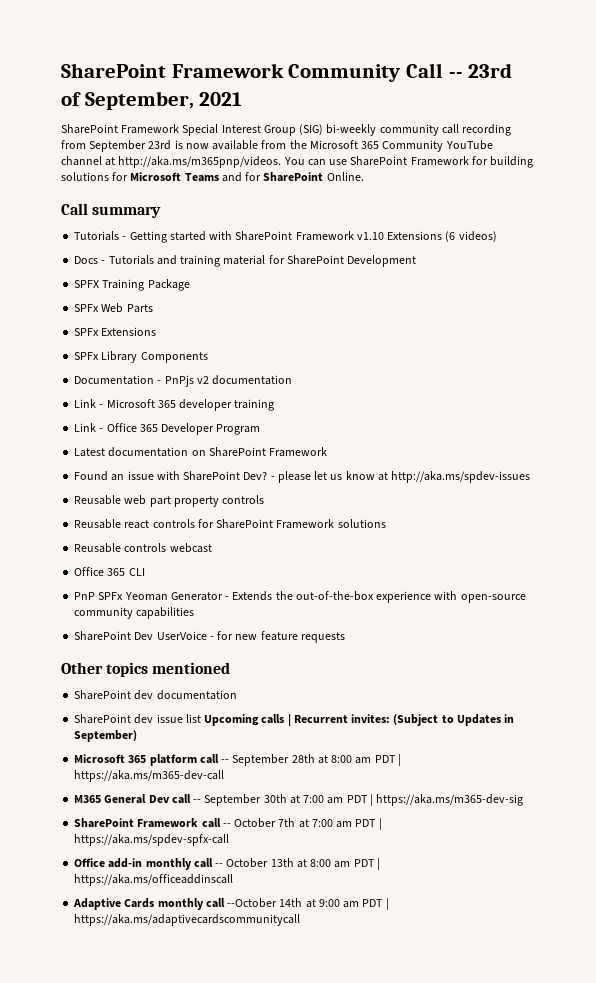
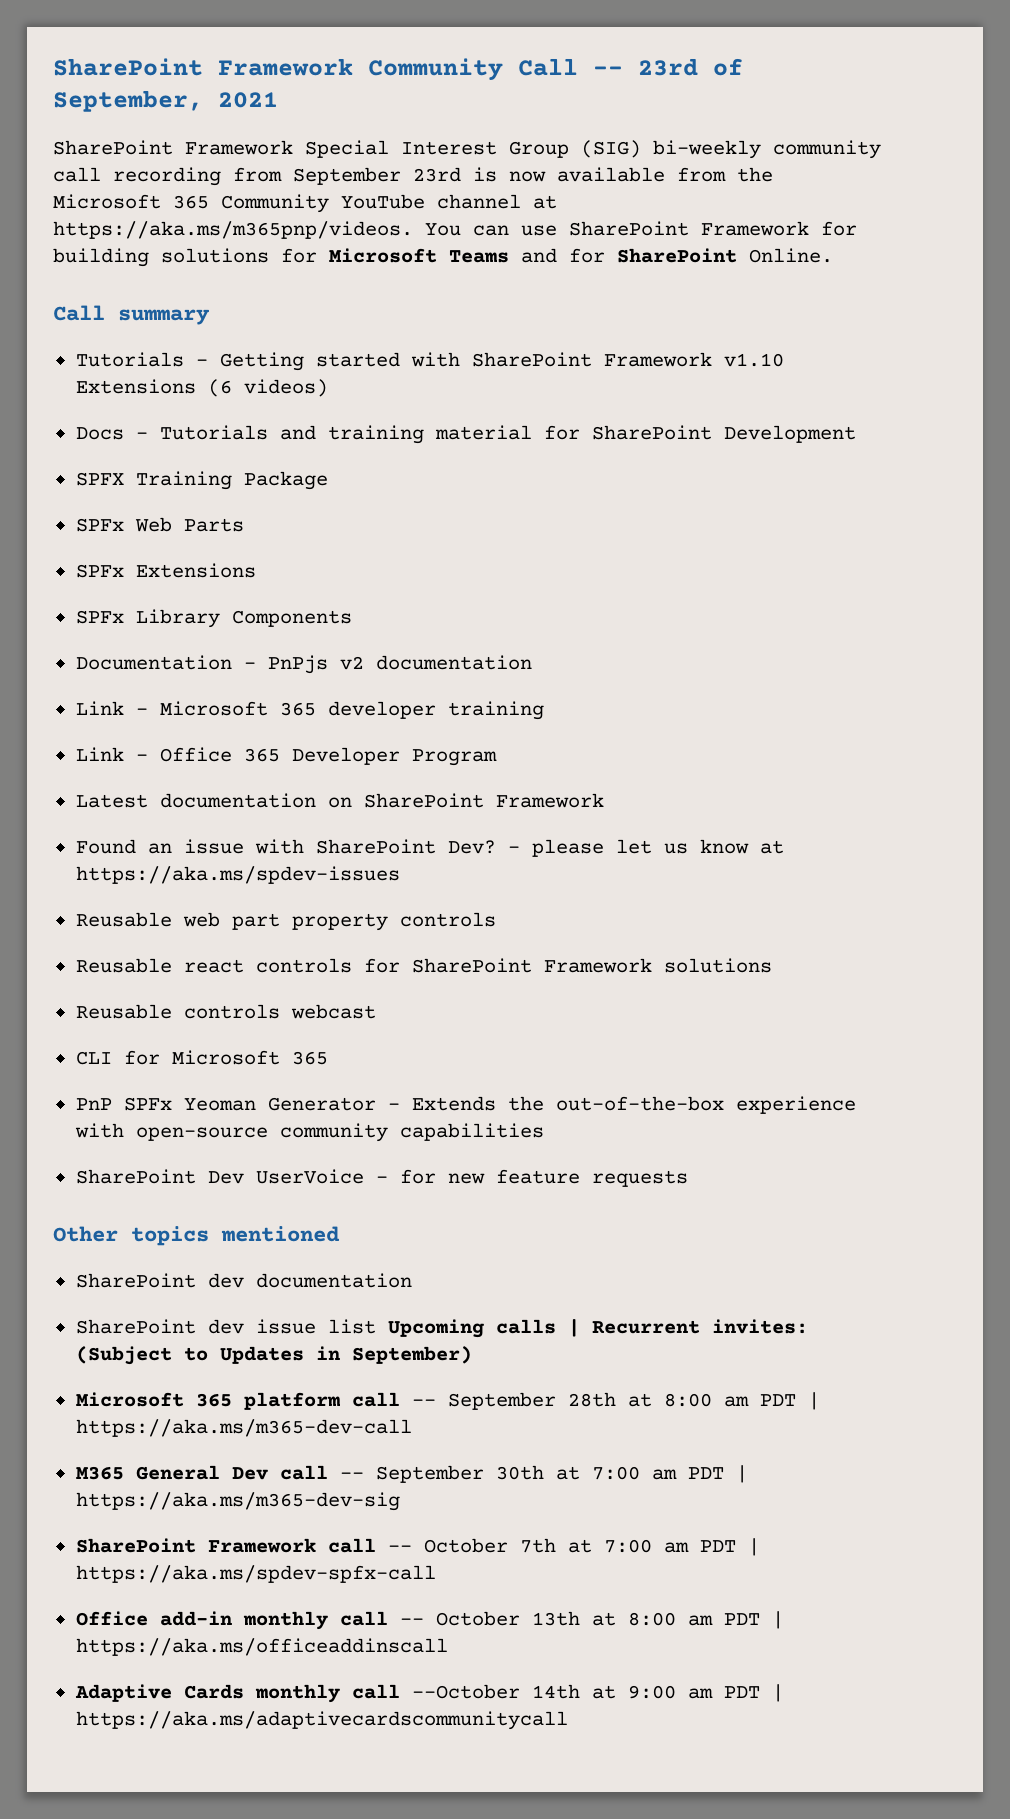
[118,156,282,168] http://aka.ms/m365pnp/videos. -> [53,221,413,239] https://aka.ms/m365pnp/videos.
[391,471,531,483] http://aka.ms/spdev-issues -> [75,866,400,884] https://aka.ms/spdev-issues
[74,567,145,576] Office 365 CLI -> [75,1050,328,1065] CLI for Microsoft 365

